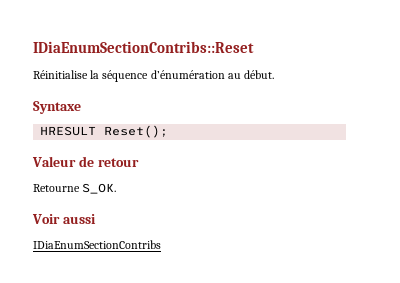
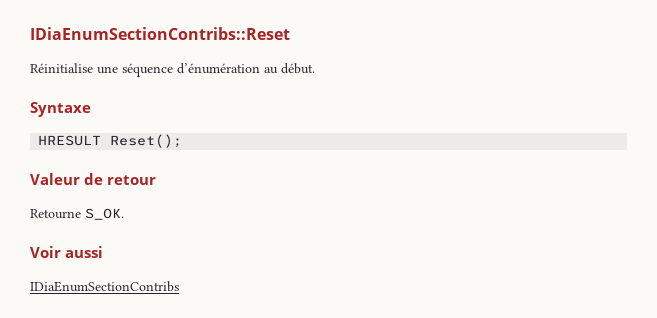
[90,70,100,79] la -> [97,66,118,74] une

